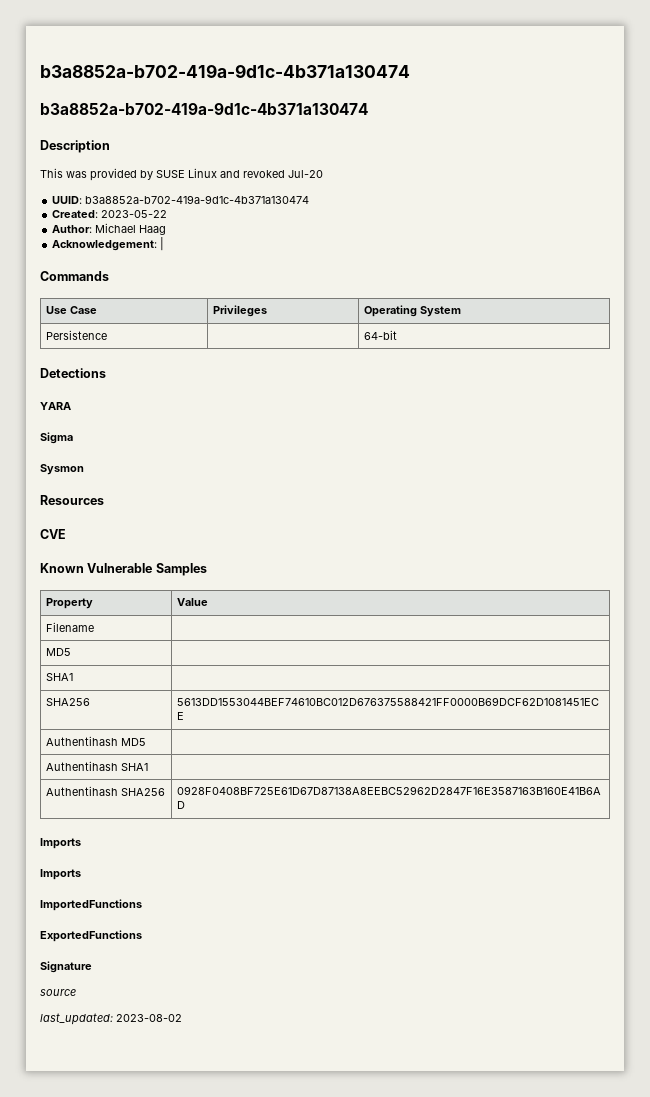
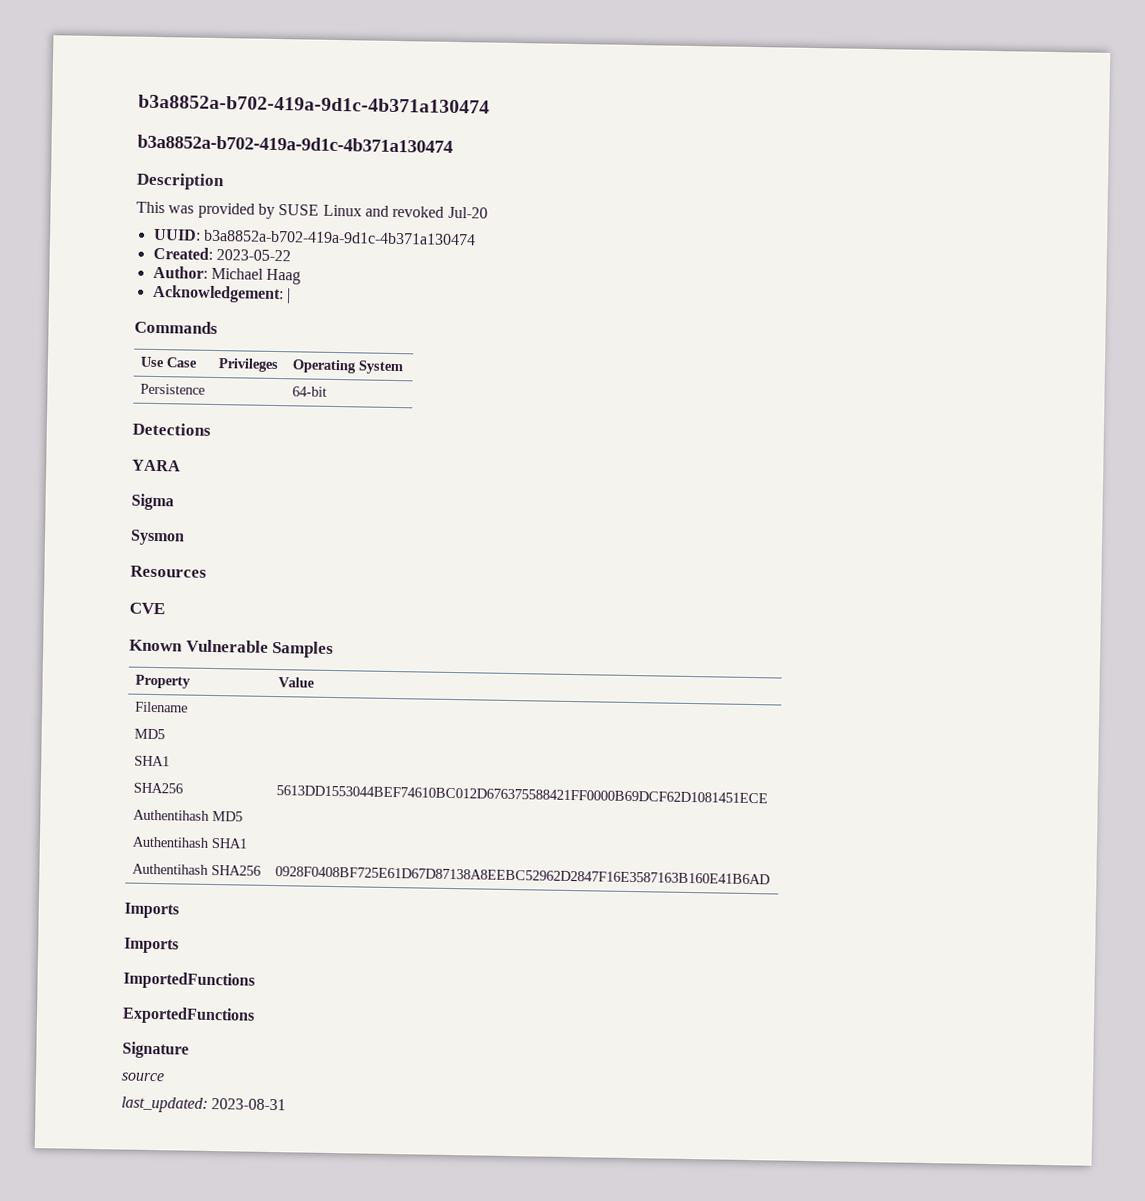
[116,1014,182,1022] 2023-08-02 -> [211,1098,287,1111] 2023-08-31

